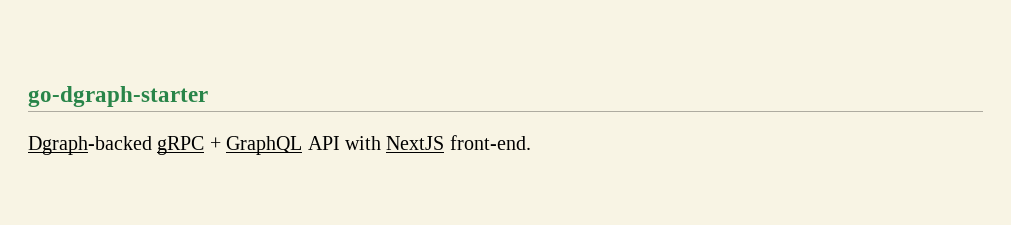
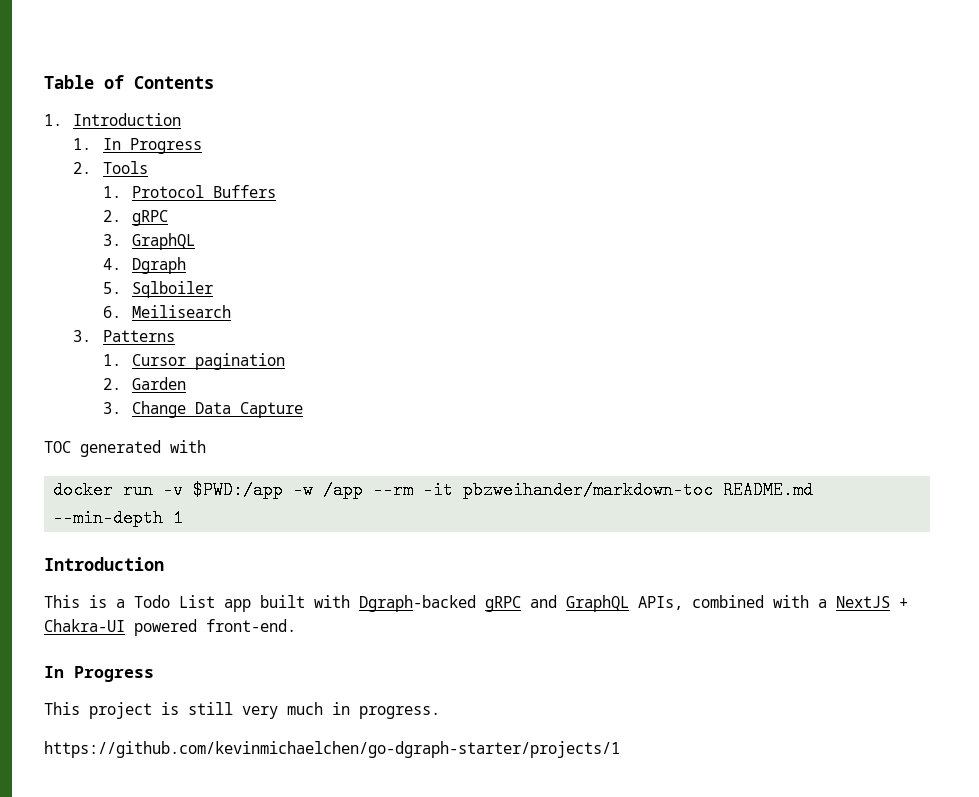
[28,86,208,107] [28,135,531,155] go-dgraph-starter // Dgraph-backed gRPC + GraphQL API with NextJS front-end. -> [44,75,214,89] [44,113,182,126] [73,138,202,154] [73,161,148,174] [102,185,276,198] [102,210,168,226] [102,233,195,250] [102,257,186,274] [102,281,213,298] [102,305,231,318] [73,330,175,342] [102,353,285,370] [102,377,186,390] [102,401,303,418] [44,440,206,457] [53,481,814,499] [53,509,184,527] [44,557,164,571] [44,595,908,612] [44,619,296,636] [44,666,154,682] [44,702,440,719] [44,741,620,758] Table of Contents // 1. Introduction // 1. In Progress // 2. Tools // 1. Protocol Buffers // 2. gRPC // 3. GraphQL // 4. Dgraph // 5. Sqlboiler // 6. Meilisearch // 3. Patterns // 1. Cursor pagination // 2. Garden // 3. Change Data Capture // TOC generated with // docker run -v $PWD:/app -w /app --rm -it pbzweihander/markdown-toc README.md --min-depth 1 // Introduction // This is a Todo List app built with Dgraph-backed gRPC and GraphQL APIs, combined with a NextJS + Chakra-UI powered front-end. // In Progress // This project is still very much in progress. // https://github.com/kevinmichaelchen/go-dgraph-starter/projects/1

